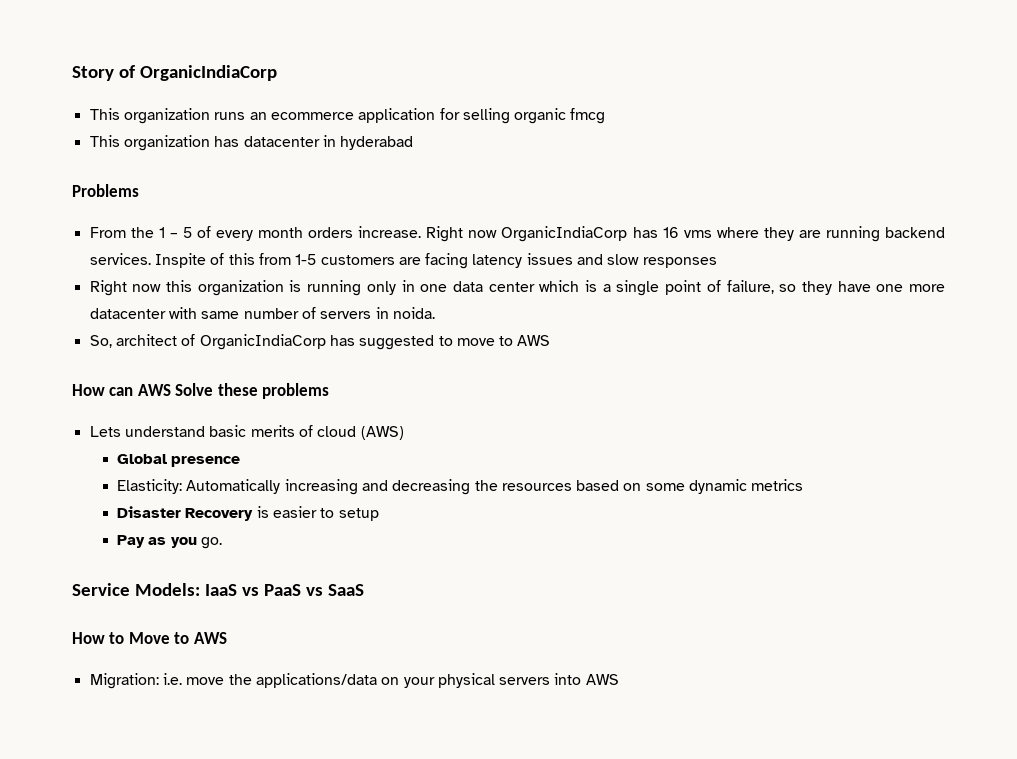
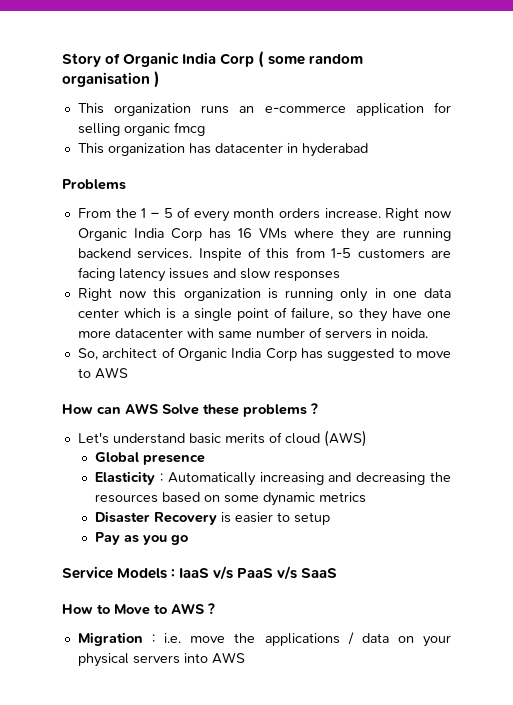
[139,65,277,81] OrganicIndiaCorp -> [123,51,364,68] [62,71,161,88] Organic India Corp ( some random organisation )
[270,112,354,120] ecommerce -> [264,105,346,113] e-commerce
[501,226,628,242] OrganicIndiaCorp -> [77,228,202,241] Organic India Corp
[683,230,712,238] vms -> [258,228,287,239] VMs
[199,334,326,350] OrganicIndiaCorp -> [177,348,297,361] Organic India Corp
[89,426,121,437] // Lets -> [310,403,318,414] [77,432,109,444] ? // Let's
[116,479,182,494] Elasticity: -> [95,471,164,485] Elasticity :
[200,537,222,549] go. -> [171,535,189,545] go
[134,583,323,596] Models: IaaS vs PaaS vs -> [117,566,298,580] Models : IaaS v/s PaaS v/s
[89,673,377,689] // Migration: i.e. move the applications/data -> [207,603,215,614] [77,632,389,646] ? // Migration : i.e. move the applications / data

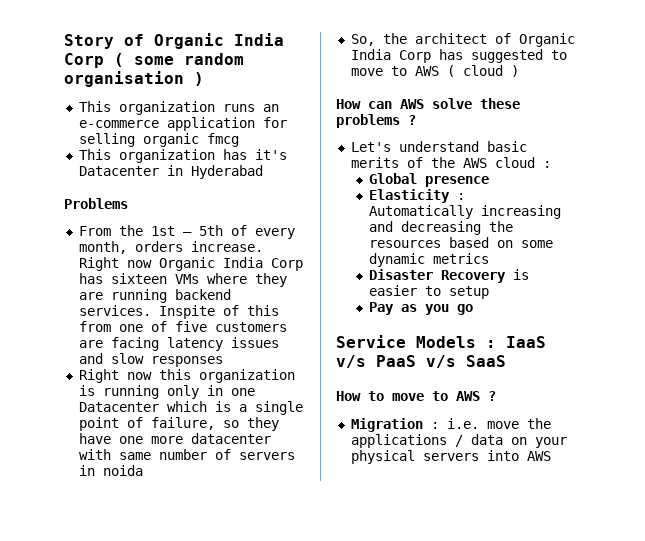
[214,143,368,157] datacenter in hyderabad -> [254,149,287,160] [78,165,263,179] it's Datacenter in Hyderabad
[141,208,173,218] 1 – 5 -> [150,225,223,236] 1st – 5th
[233,208,275,218] month -> [78,241,127,254] month,
[237,228,252,238] 16 -> [110,273,167,284] sixteen
[331,248,352,258] 1-5 -> [118,321,207,332] one of five
[423,288,451,298] [77,308,119,318] data center -> [78,402,159,412] Datacenter
[390,328,428,338] noida. -> [102,465,143,476] noida
(98, 354) none -> [382,33,407,44] the
(128, 373) none -> [446,65,519,77] ( cloud )
[162,404,199,415] Solve -> [432,98,472,109] solve
[284,430,367,447] cloud (AWS) -> [430,157,551,168] the AWS cloud :
[114,604,150,615] Move -> [392,393,424,401] move

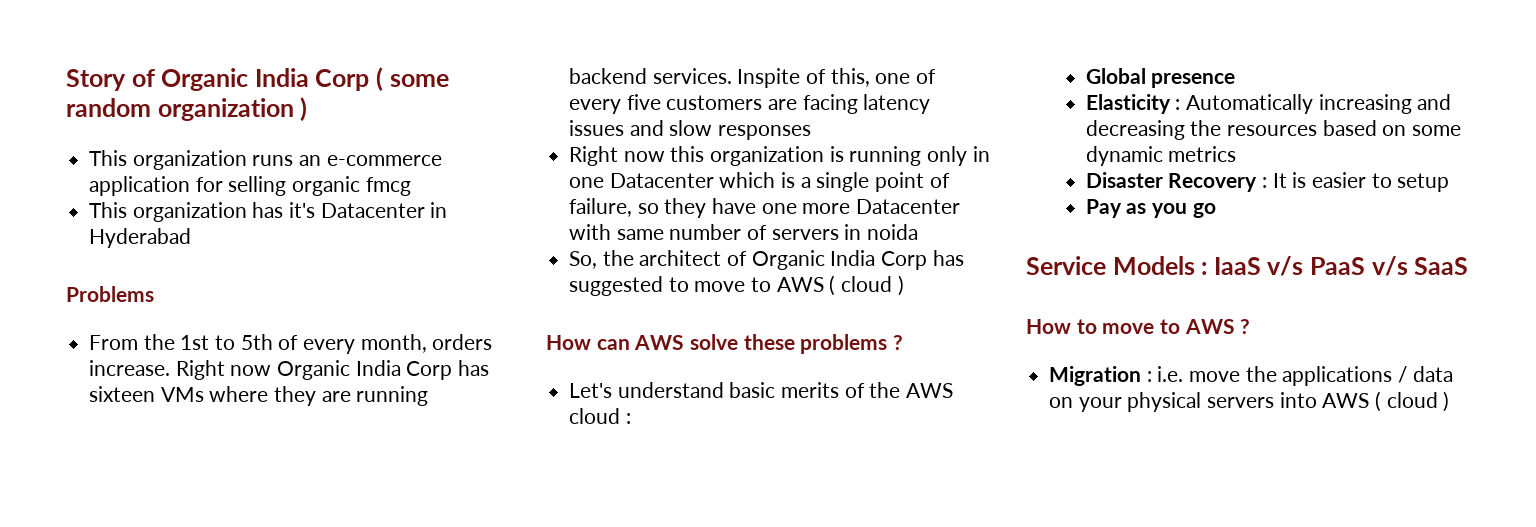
[64,71,184,87] organisation -> [157,98,294,121] organization
[182,232,192,236] – -> [215,335,236,350] to
[246,305,279,316] [78,321,111,332] this from -> [830,68,870,87] this,
(167, 326) none -> [569,99,622,114] every
[190,433,271,444] datacenter -> [856,199,961,214] Datacenter
(506, 276) none -> [1262,173,1287,188] : It
(551, 456) none -> [1375,391,1450,412] ( cloud )

